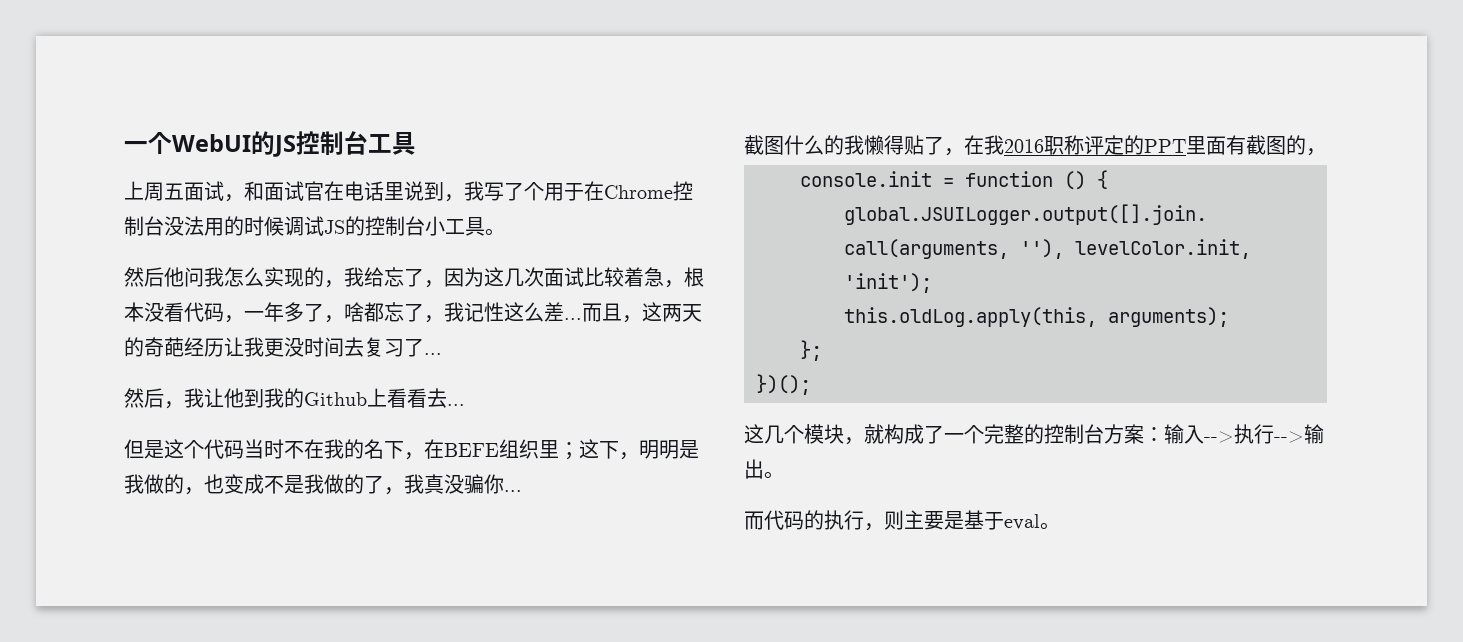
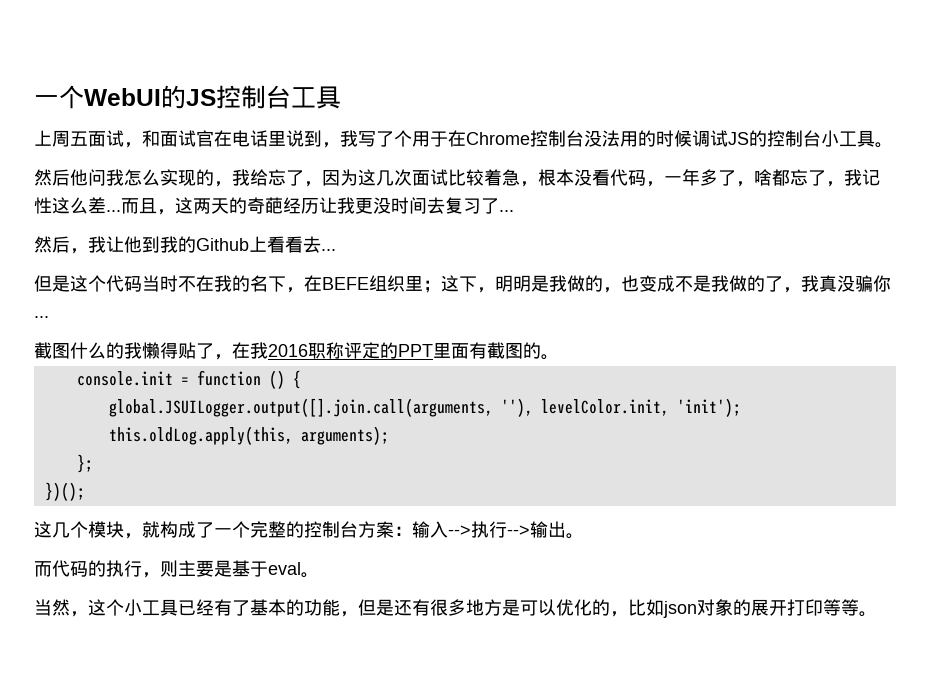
[1306,148,1326,156] ， -> [541,354,559,360] 。
(1060, 526) none -> [34,599,877,618] // 当然，这个小工具已经有了基本的功能，但是还有很多地方是可以优化的，比如json对象的展开打印等等。

